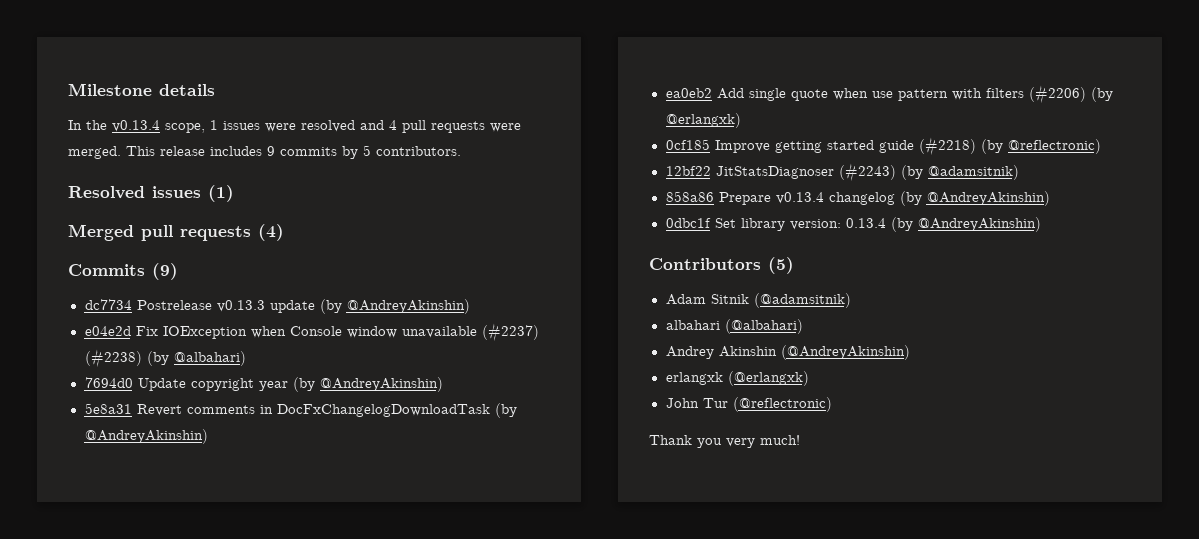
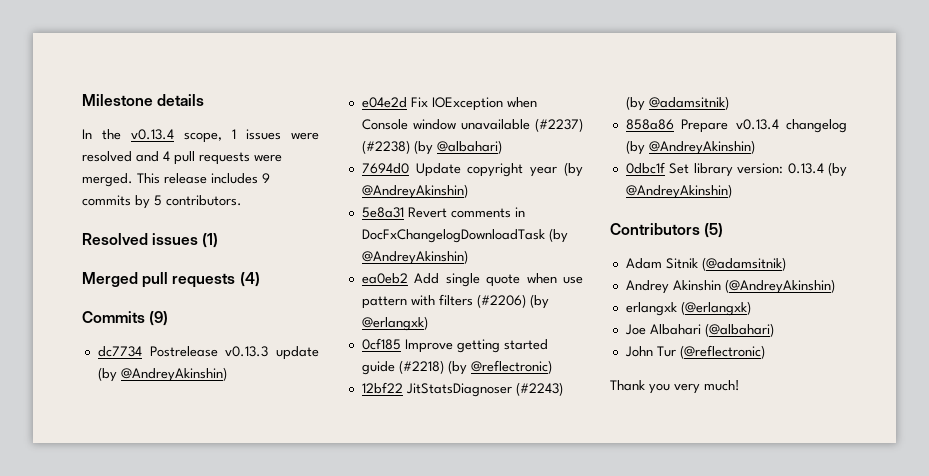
[665,319,803,334] // albahari (@albahari) -> (786, 264) none
(809, 378) none -> [624,323,774,337] // Joe Albahari (@albahari)

